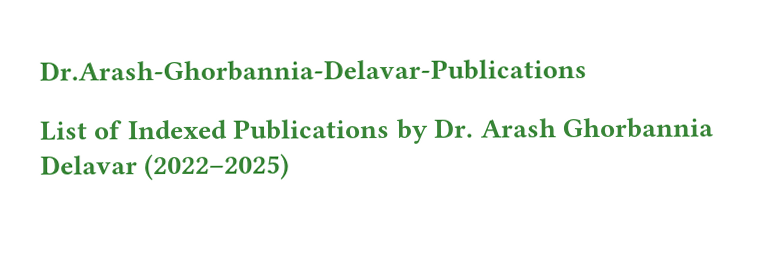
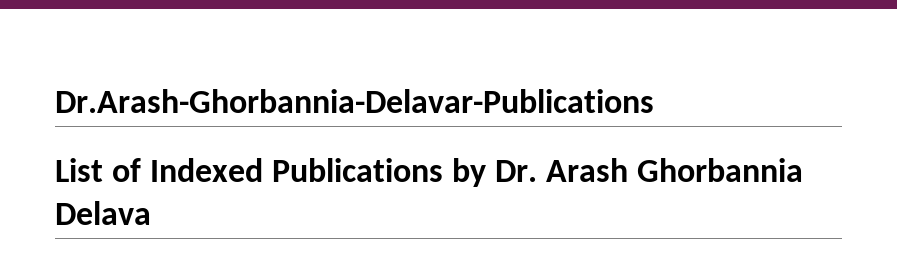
[40,153,291,181] Delavar (2022–2025) -> [55,201,151,225] Delava

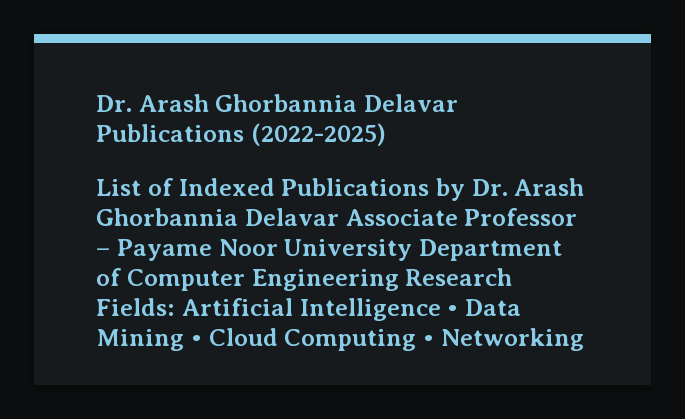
[55,89,654,113] Dr.Arash-Ghorbannia-Delavar-Publications -> [96,94,459,112] [96,123,386,146] Dr. Arash Ghorbannia Delavar Publications (2022-2025)
[55,201,151,225] Delava -> [244,208,578,226] [96,239,562,261] [96,268,513,291] [96,298,521,321] [96,328,584,351] Delavar Associate Professor – Payame Noor University Department of Computer Engineering Research Fields: Artificial Intelligence • Data Mining • Cloud Computing • Networking

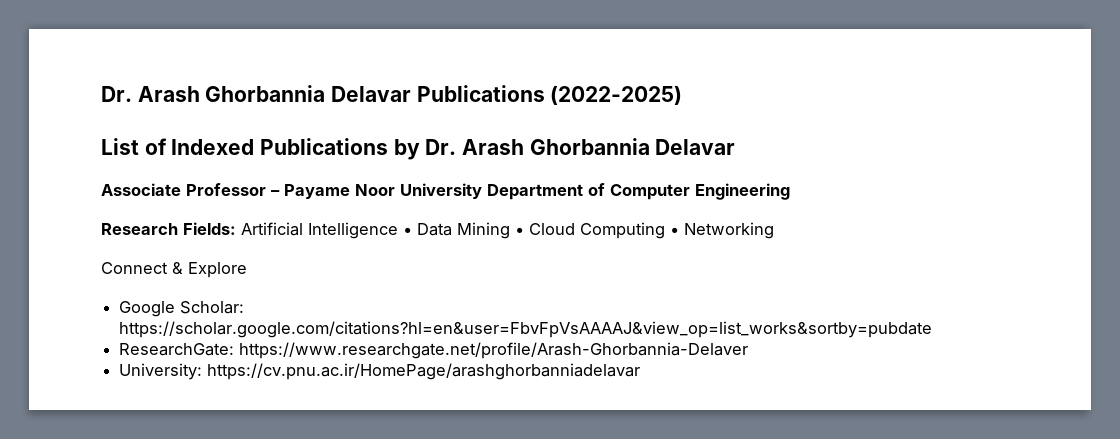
(339, 217) none -> (736, 147) //
(399, 280) none -> (790, 191) //
(584, 339) none -> [101,262,247,278] [119,301,245,317] [119,321,933,338] [119,342,749,359] [119,363,641,380] // Connect & Explore // Google Scholar: https://scholar.google.com/citations?hl=en&user=FbvFpVsAAAAJ&view_op=list_works&sortby=pubdate // ResearchGate: https://www.researchgate.net/profile/Arash-Ghorbannia-Delaver // University: https://cv.pnu.ac.ir/HomePage/arashghorbanniadelavar

